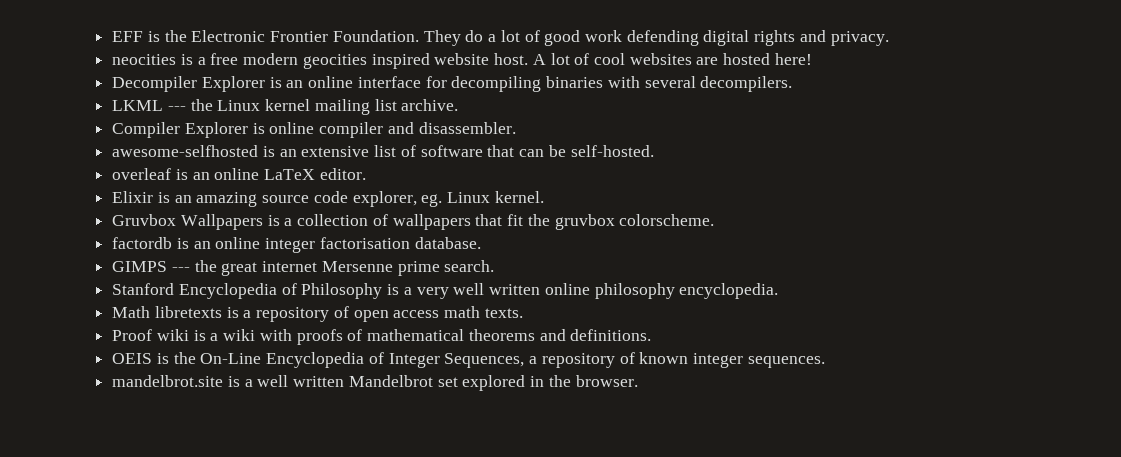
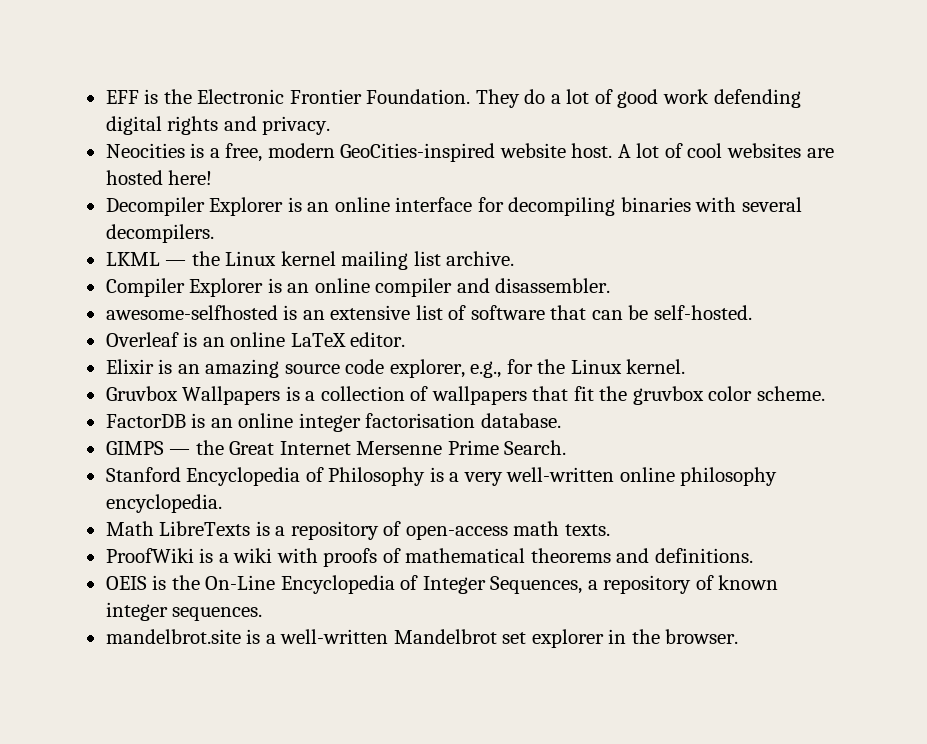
[112,53,430,69] neocities is a free modern geocities inspired -> [105,143,496,162] Neocities is a free, modern GeoCities-inspired
[167,106,186,111] --- -> [165,260,187,266] —
(265, 128) none -> [287,283,310,293] an
[112,168,172,180] overleaf -> [105,332,179,347] Overleaf
[421,194,443,207] eg. -> [470,359,566,378] e.g., for the
[619,214,715,226] [112,237,173,249] colorscheme. // factordb -> [708,386,825,401] [105,414,186,428] color scheme. // FactorDB
[171,260,495,276] --- the great internet Mersenne prime search. -> [169,440,567,455] — the Great Internet Mersenne Prime Search.
[453,283,541,295] well written -> [506,467,615,482] well-written
[154,306,222,318] libretexts -> [159,521,251,536] LibreTexts
[353,310,440,322] open access -> [405,525,508,540] open-access
[112,329,189,341] Proof wiki -> [105,548,194,563] ProofWiki
[257,375,345,387] well written -> [280,629,389,644] well-written
[462,375,526,391] explored -> [531,629,604,648] explorer

